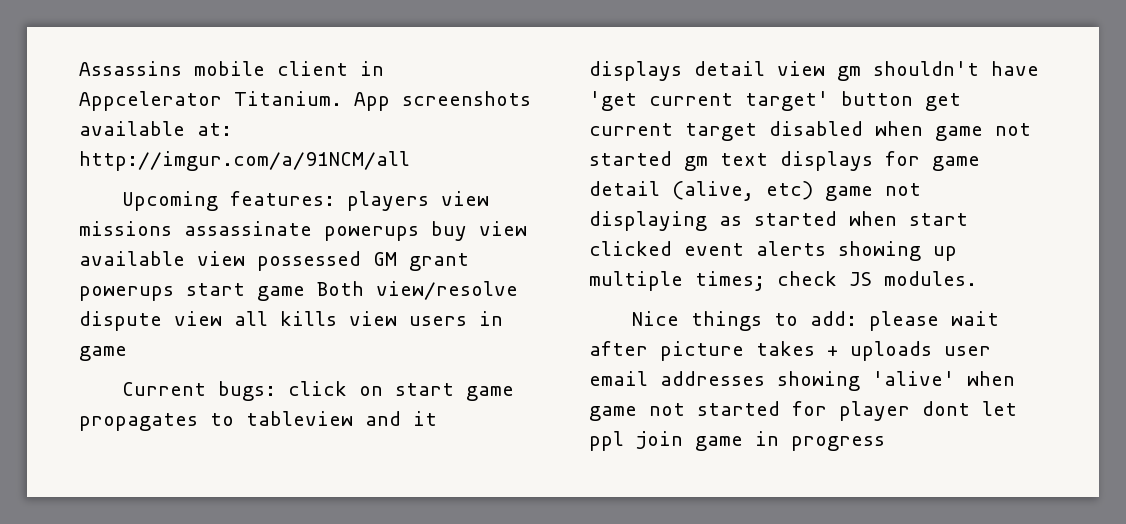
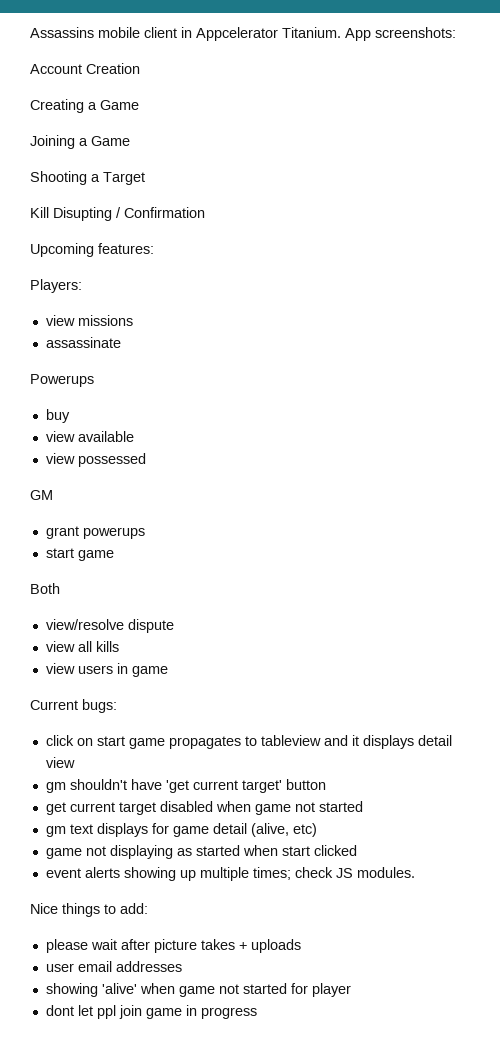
[402,91,531,106] [79,121,232,136] [79,151,410,171] screenshots available at: http://imgur.com/a/91NCM/all -> [375,27,456,38] [30,63,140,74] [30,99,139,113] [30,135,130,149] [30,171,145,185] [30,207,205,221] screenshots: // Account Creation // Creating a Game // Joining a Game // Shooting a Target // Kill Disupting / Confirmation
[347,191,430,211] players -> [30,279,82,293] // Players: //
(172, 228) none -> (133, 320) //
[324,226,419,241] powerups -> [30,374,94,387] // Powerups //
(467, 231) none -> (70, 416) //
(185, 258) none -> (134, 436) //
(361, 261) none -> (146, 460) //
(397, 259) none -> (53, 495) //
[186,283,305,301] start game -> [45,548,114,561] // start game //
(364, 288) none -> (60, 588) //
(162, 321) none -> (174, 626) //
(337, 318) none -> (119, 646) //
(277, 391) none -> (117, 706) //
(825, 68) none -> (75, 762) //
(913, 98) none -> (326, 784) //
(672, 158) none -> (363, 806) //
(813, 190) none -> (317, 830) //
(672, 248) none -> (357, 850) //
(858, 318) none -> (148, 908) //
(932, 351) none -> (301, 946) //
(765, 378) none -> (182, 966) //
(910, 411) none -> (351, 990) //

